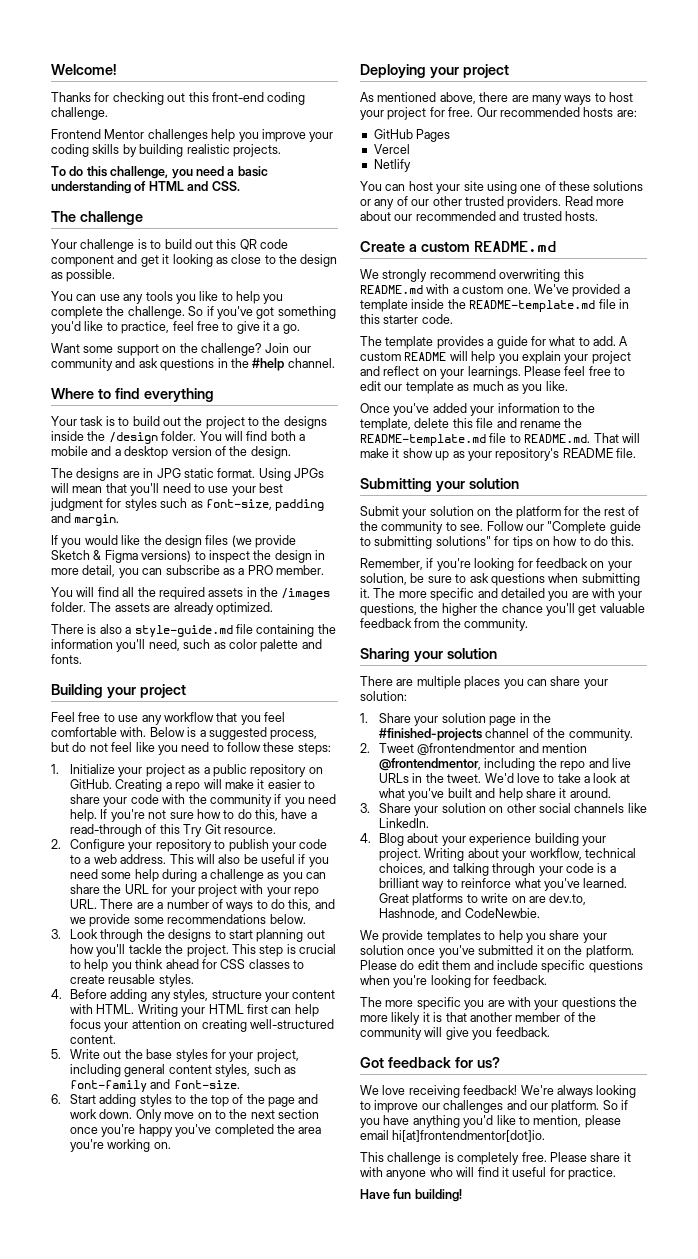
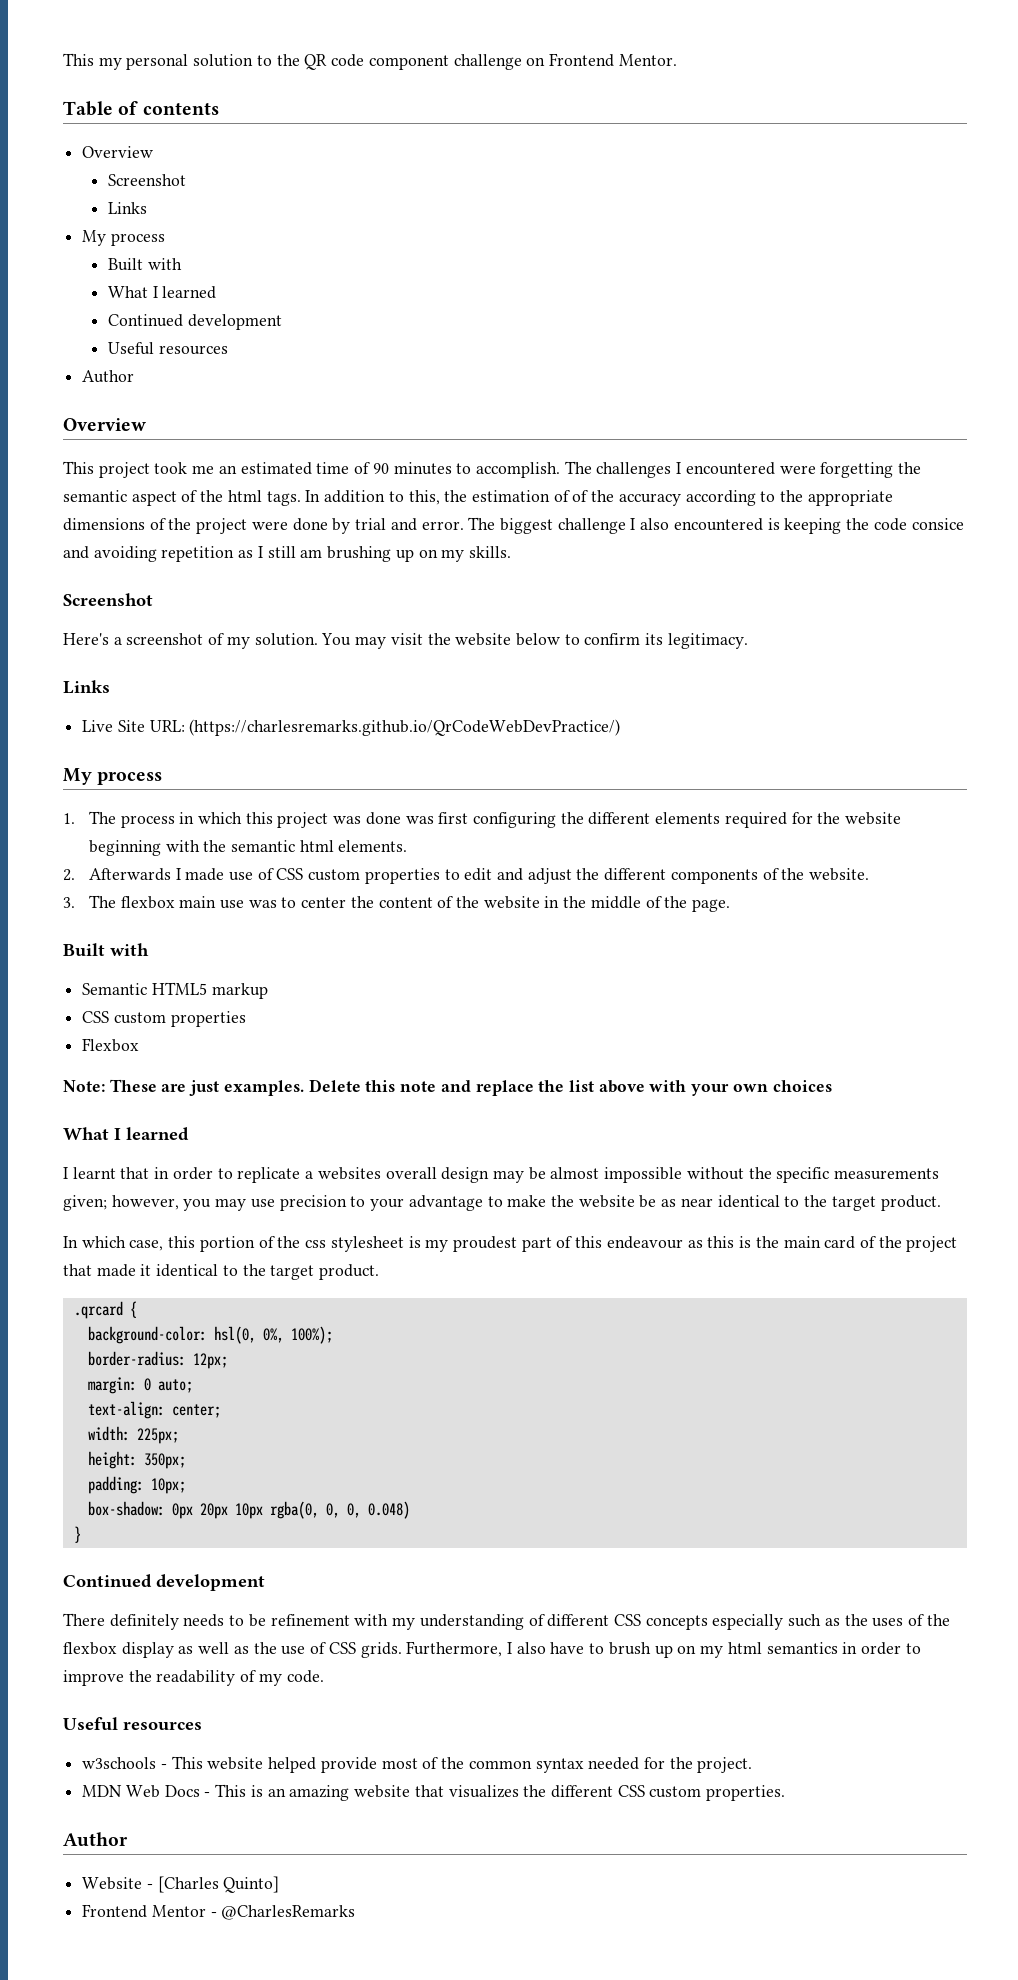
[51,64,116,75] [51,92,306,105] [51,107,108,120] [51,129,334,142] [51,144,281,157] [51,166,268,179] [51,181,240,194] [51,211,143,225] [51,239,288,252] [51,254,338,267] [51,269,116,282] [51,291,284,304] [51,306,336,319] [51,321,300,334] [51,343,311,356] [51,358,335,371] [51,388,214,402] [51,416,327,429] [51,431,305,444] [51,446,291,459] [51,468,324,481] [51,483,283,496] [50,498,325,511] [51,513,120,526] [51,535,296,548] [51,550,325,563] [51,565,324,578] [51,587,331,600] [51,602,273,615] [51,624,336,637] [51,639,322,652] [51,654,82,664] [51,684,186,698] [51,712,285,725] [51,727,318,740] [51,742,331,755] [51,764,323,777] [70,779,316,792] [70,794,337,807] [70,809,317,822] [70,824,276,837] [51,839,328,852] [70,854,329,867] [70,869,327,882] [70,884,320,897] [70,899,335,912] [70,914,306,927] [51,929,325,942] [70,944,337,957] [70,959,305,972] [70,974,194,987] [51,989,336,1002] [70,1004,319,1017] [70,1019,334,1032] [70,1035,117,1044] [51,1049,299,1062] [70,1064,296,1077] [70,1079,240,1092] [51,1094,319,1107] [70,1109,320,1122] [70,1124,322,1137] [70,1139,171,1152] [360,64,509,78] [360,92,633,105] [360,107,637,120] [373,129,451,142] [373,144,410,154] [373,159,411,172] [360,181,644,194] [360,196,624,209] [360,211,598,221] [360,241,556,252] [360,269,584,282] [360,284,630,297] [360,299,629,312] [360,314,453,324] [360,336,629,349] [360,351,631,364] [360,366,625,379] [360,381,568,394] [360,403,596,416] [360,418,583,431] [360,433,640,446] [360,448,636,461] [360,478,519,492] [360,506,640,519] [360,521,641,534] [360,536,635,549] [360,558,632,571] [360,573,640,586] [360,588,643,601] [360,603,645,616] [360,618,529,631] [360,648,497,662] [360,676,608,689] [360,691,407,701] [360,713,551,726] [379,728,633,741] [360,743,588,755] [379,758,631,771] [379,773,630,783] [379,788,611,801] [360,803,647,816] [379,818,430,828] [360,833,606,846] [379,848,636,861] [379,863,616,876] [379,878,628,891] [379,893,587,906] [379,908,540,920] [360,930,607,943] [360,945,634,958] [360,960,643,973] [360,975,547,988] [360,997,637,1010] [360,1012,596,1025] [360,1027,550,1040] [360,1057,500,1068] [360,1085,637,1098] [360,1100,628,1113] [360,1115,621,1128] [360,1130,546,1142] [360,1152,631,1165] [360,1167,616,1180] [360,1189,462,1202] Welcome! // Thanks for checking out this front-end coding challenge. // Frontend Mentor challenges help you improve your coding skills by building realistic projects. // To do this challenge, you need a basic understanding of HTML and CSS. // The challenge // Your challenge is to build out this QR code component and get it looking as close to the design as possible. // You can use any tools you like to help you complete the challenge. So if you've got something you'd like to practice, feel free to give it a go. // Want some support on the challenge? Join our community and ask questions in the #help channel. // Where to find everything // Your task is to build out the project to the designs inside the /design folder. You will find both a mobile and a desktop version of the design. // The designs are in JPG static format. Using JPGs will mean that you'll need to use your best judgment for styles such as font-size, padding and margin. // If you would like the design files (we provide Sketch & Figma versions) to inspect the design in more detail, you can subscribe as a PRO member. // You will find all the required assets in the /images folder. The assets are already optimized. // There is also a style-guide.md file containing the information you'll need, such as color palette and fonts. // Building your project // Feel free to use any workflow that you feel comfortable with. Below is a suggested process, but do not feel like you need to follow these steps: // 1. Initialize your project as a public repository on GitHub. Creating a repo will make it easier to share your code with the community if you need help. If you're not sure how to do this, have a read-through of this Try Git resource. // 2. Configure your repository to publish your code to a web address. This will also be useful if you need some help during a challenge as you can share the URL for your project with your repo URL. There are a number of ways to do this, and we provide some recommendations below. // 3. Look through the designs to start planning out how you'll tackle the project. This step is crucial to help you think ahead for CSS classes to create reusable styles. // 4. Before adding any styles, structure your content with HTML. Writing your HTML first can help focus your attention on creating well-structured content. // 5. Write out the base styles for your project, including general content styles, such as font-family and font-size. // 6. Start adding styles to the top of the page and work down. Only move on to the next section once you're happy you've completed the area you're working on. // Deploying your project // As mentioned above, there are many ways to host your project for free. Our recommended hosts are: // GitHub Pages // Vercel // Netlify // You can host your site using one of these solutions or any of our other trusted providers. Read more about our recommended and trusted hosts. // Create a custom README.md // We strongly recommend overwriting this README.md with a custom one. We've provided a template inside the README-template.md file in this starter code. // The template provides a guide for what to add. A custom README will help you explain your project and reflect on your learnings. Please feel free to edit our template as much as you like. // Once you've added your information to the template, delete this file and rename the README-template.md file to README.md. That will make it show up as your repository's README file. // Submitting your solution // Submit your solution on the platform for the rest of the community to see. Follow our "Complete guide to submitting solutions" for tips on how to do this. // Remember, if you're looking for feedback on your solution, be sure to ask questions when submitting it. The more specific and detailed you are with your questions, the higher the chance you'll get valuable feedback from the community. // Sharing your solution // There are multiple places you can share your solution: // 1. Share your solution page in the #finished-projects channel of the community. // 2. Tweet @frontendmentor and mention @frontendmentor, including the repo and live URLs in the tweet. We'd love to take a look at what you've built and help share it around. // 3. Share your solution on other social channels like LinkedIn. // 4. Blog about your experience building your project. Writing about your workflow, technical choices, and talking through your code is a brilliant way to reinforce what you've learned. Great platforms to write on are dev.to, Hashnode, and CodeNewbie. // We provide templates to help you share your solution once you've submitted it on the platform. Please do edit them and include specific questions when you're looking for feedback. // The more specific you are with your questions the more likely it is that another member of the community will give you feedback. // Got feedback for us? // We love receiving feedback! We're always looking to improve our challenges and our platform. So if you have anything you'd like to mention, please email hi[at]frontendmentor[dot]io. // This challenge is completely free. Please share it with anyone who will find it useful for practice. // Have fun building! -> [63,53,677,70] [63,101,219,116] [82,146,154,158] [108,174,187,186] [108,202,148,214] [82,230,165,246] [108,258,182,271] [108,286,217,299] [108,314,282,330] [108,342,228,355] [82,370,135,383] [63,418,146,431] [63,461,922,478] [63,490,893,506] [63,517,964,534] [63,546,511,562] [63,593,153,606] [63,633,748,649] [63,680,110,694] [82,719,621,736] [63,768,163,785] [63,811,902,828] [88,840,408,856] [63,868,870,884] [63,895,731,912] [63,943,149,957] [82,982,268,999] [82,1011,246,1027] [82,1038,140,1052] [63,1079,832,1096] [63,1127,189,1141] [63,1167,940,1183] [63,1195,941,1211] [63,1236,958,1252] [63,1264,380,1280] [73,1301,137,1319] [87,1326,333,1344] [87,1351,228,1369] [87,1377,193,1394] [87,1401,221,1419] [87,1426,179,1444] [87,1451,186,1469] [87,1476,186,1494] [87,1501,410,1519] [73,1526,81,1543] [63,1574,265,1591] [63,1613,950,1630] [63,1641,921,1658] [63,1670,324,1686] [63,1717,202,1731] [82,1756,753,1773] [82,1784,786,1801] [63,1832,128,1847] [82,1876,280,1893] [82,1904,356,1920] This my personal solution to the QR code component challenge on Frontend Mentor. // Table of contents // Overview // Screenshot // Links // My process // Built with // What I learned // Continued development // Useful resources // Author // Overview // This project took me an estimated time of 90 minutes to accomplish. The challenges I encountered were forgetting the semantic aspect of the html tags. In addition to this, the estimation of of the accuracy according to the appropriate dimensions of the project were done by trial and error. The biggest challenge I also encountered is keeping the code consice and avoiding repetition as I still am brushing up on my skills. // Screenshot // Here's a screenshot of my solution. You may visit the website below to confirm its legitimacy. // Links // Live Site URL: (https://charlesremarks.github.io/QrCodeWebDevPractice/) // My process // 1. The process in which this project was done was first configuring the different elements required for the website beginning with the semantic html elements. // 2. Afterwards I made use of CSS custom properties to edit and adjust the different components of the website. // 3. The flexbox main use was to center the content of the website in the middle of the page. // Built with // Semantic HTML5 markup // CSS custom properties // Flexbox // Note: These are just examples. Delete this note and replace the list above with your own choices // What I learned // I learnt that in order to replicate a websites overall design may be almost impossible without the specific measurements given; however, you may use precision to your advantage to make the website be as near identical to the target product. // In which case, this portion of the css stylesheet is my proudest part of this endeavour as this is the main card of the project that made it identical to the target product. // .qrcard { // background-color: hsl(0, 0%, 100%); // border-radius: 12px; // margin: 0 auto; // text-align: center; // width: 225px; // height: 350px; // padding: 10px; // box-shadow: 0px 20px 10px rgba(0, 0, 0, 0.048) // } // Continued development // There definitely needs to be refinement with my understanding of different CSS concepts especially such as the uses of the flexbox display as well as the use of CSS grids. Furthermore, I also have to brush up on my html semantics in order to improve the readability of my code. // Useful resources // w3schools - This website helped provide most of the common syntax needed for the project. // MDN Web Docs - This is an amazing website that visualizes the different CSS custom properties. // Author // Website - [Charles Quinto] // Frontend Mentor - @CharlesRemarks

